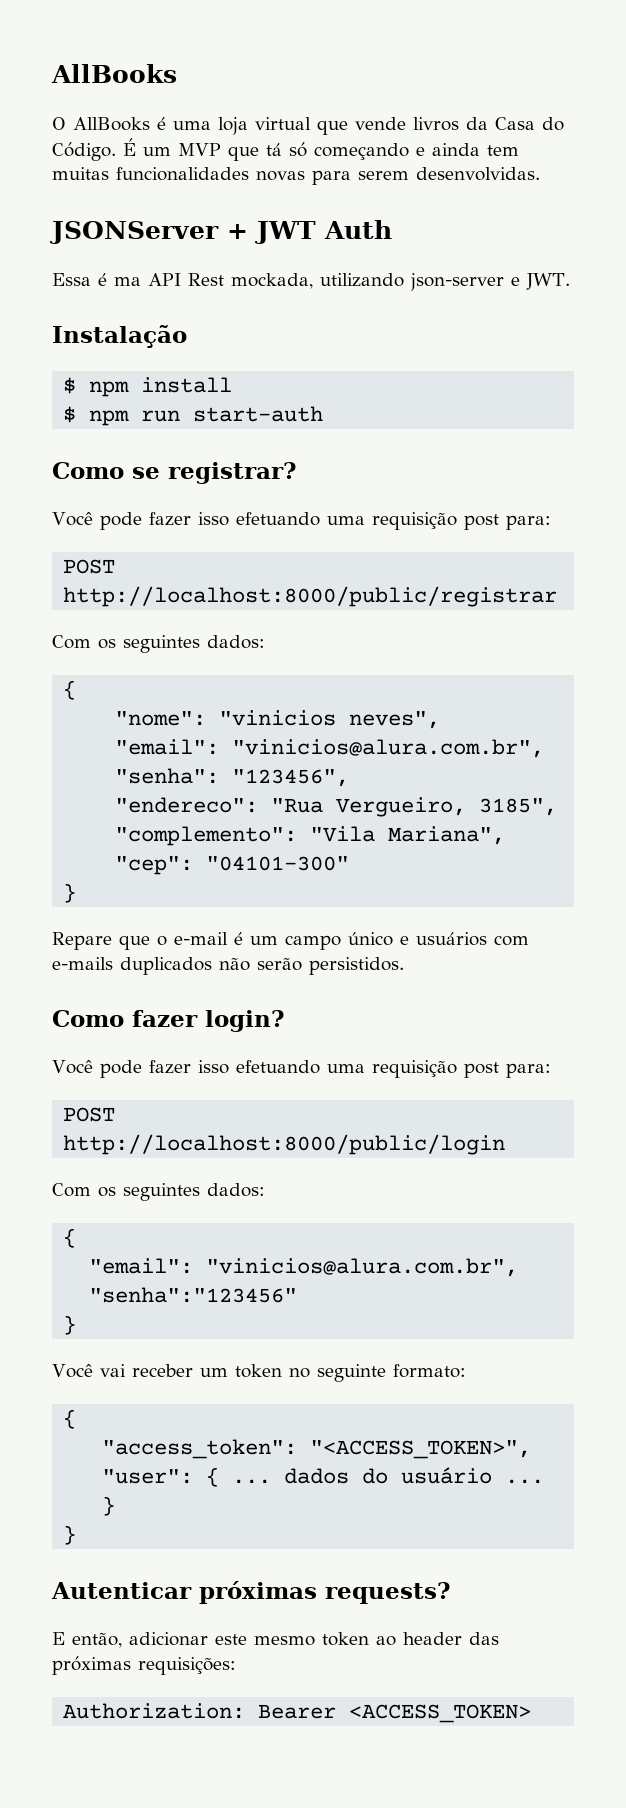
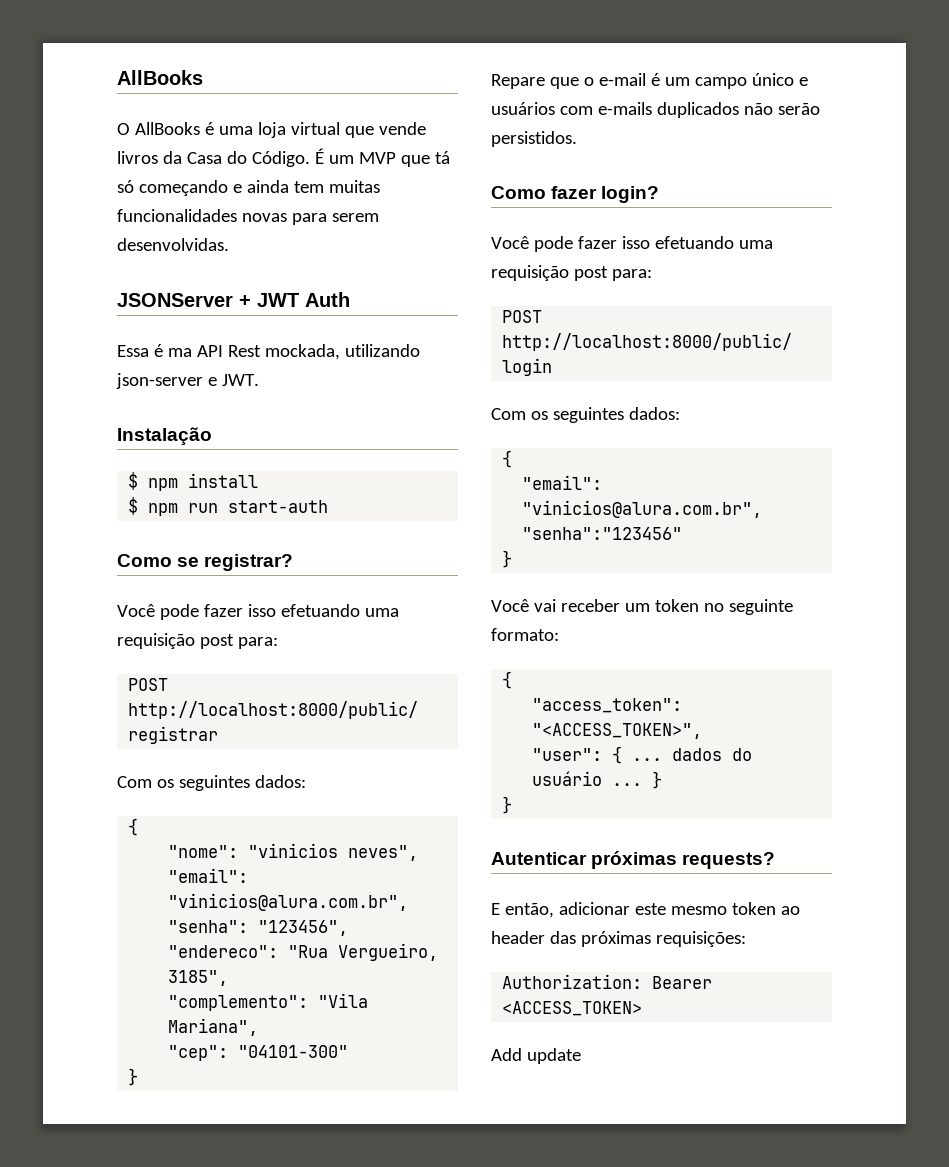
(532, 1713) none -> [491,1048,581,1064] // Add update

